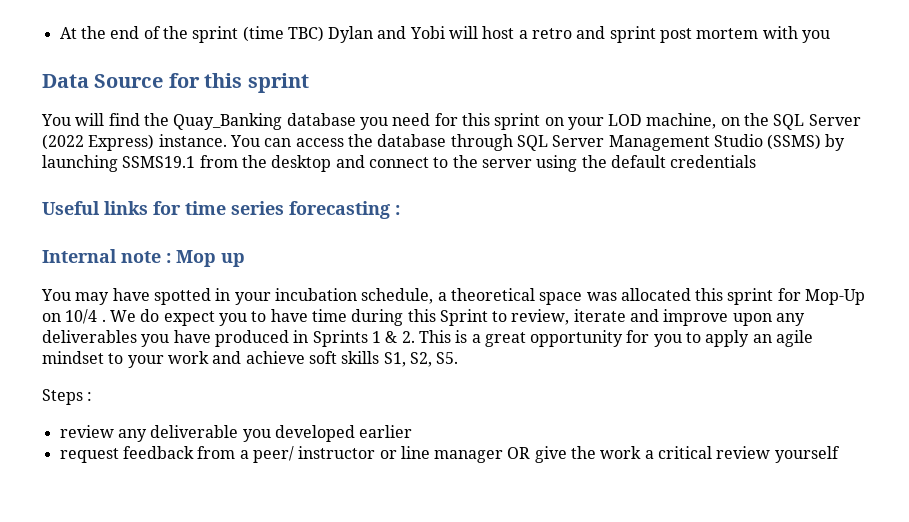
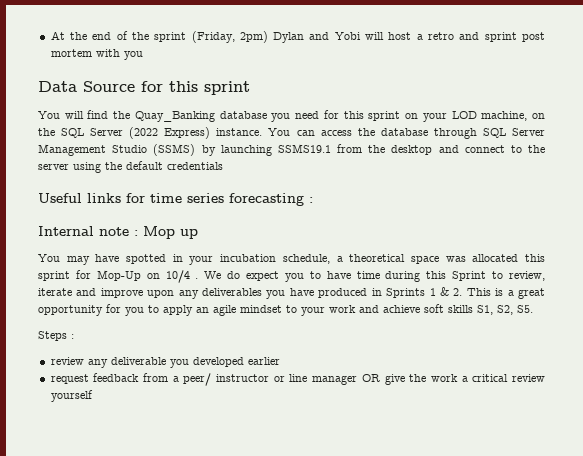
[242,26,324,42] (time TBC) -> [191,31,268,43] (Friday, 2pm)

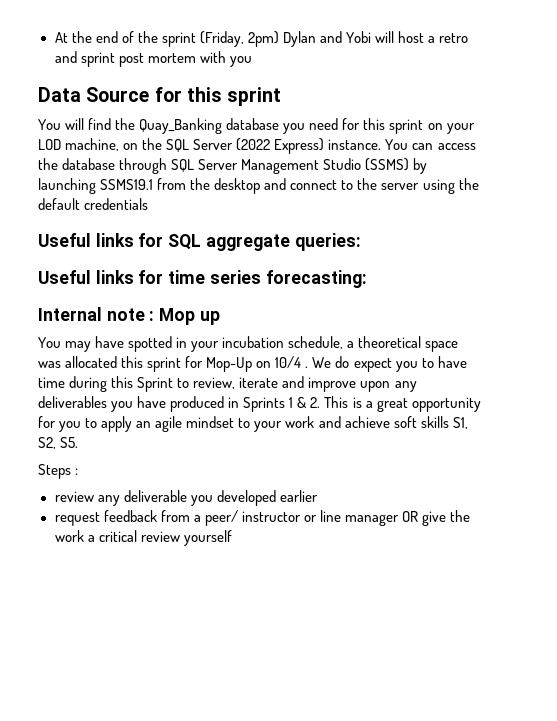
(223, 166) none -> [38,233,361,251] // Useful links for SQL aggregate queries:
[229,193,313,206] forecasting : -> [265,270,367,288] forecasting:

